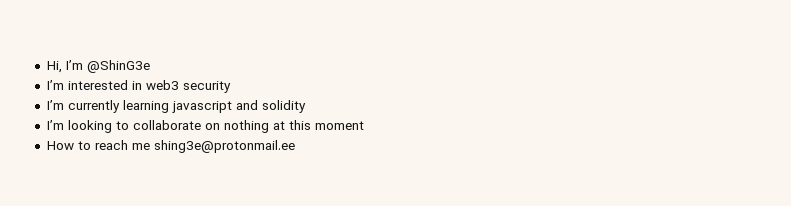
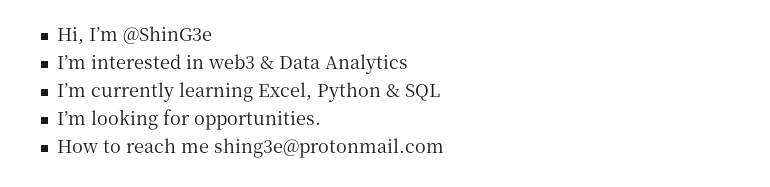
[182,81,231,93] security -> [259,54,408,74] & Data Analytics
[171,100,306,113] [46,120,364,133] javascript and solidity // I’m looking to collaborate on nothing at this moment -> [257,82,440,102] [56,109,321,130] Excel, Python & SQL // I’m looking for opportunities.
[153,140,295,153] shing3e@protonmail.ee -> [213,138,444,158] shing3e@protonmail.com

